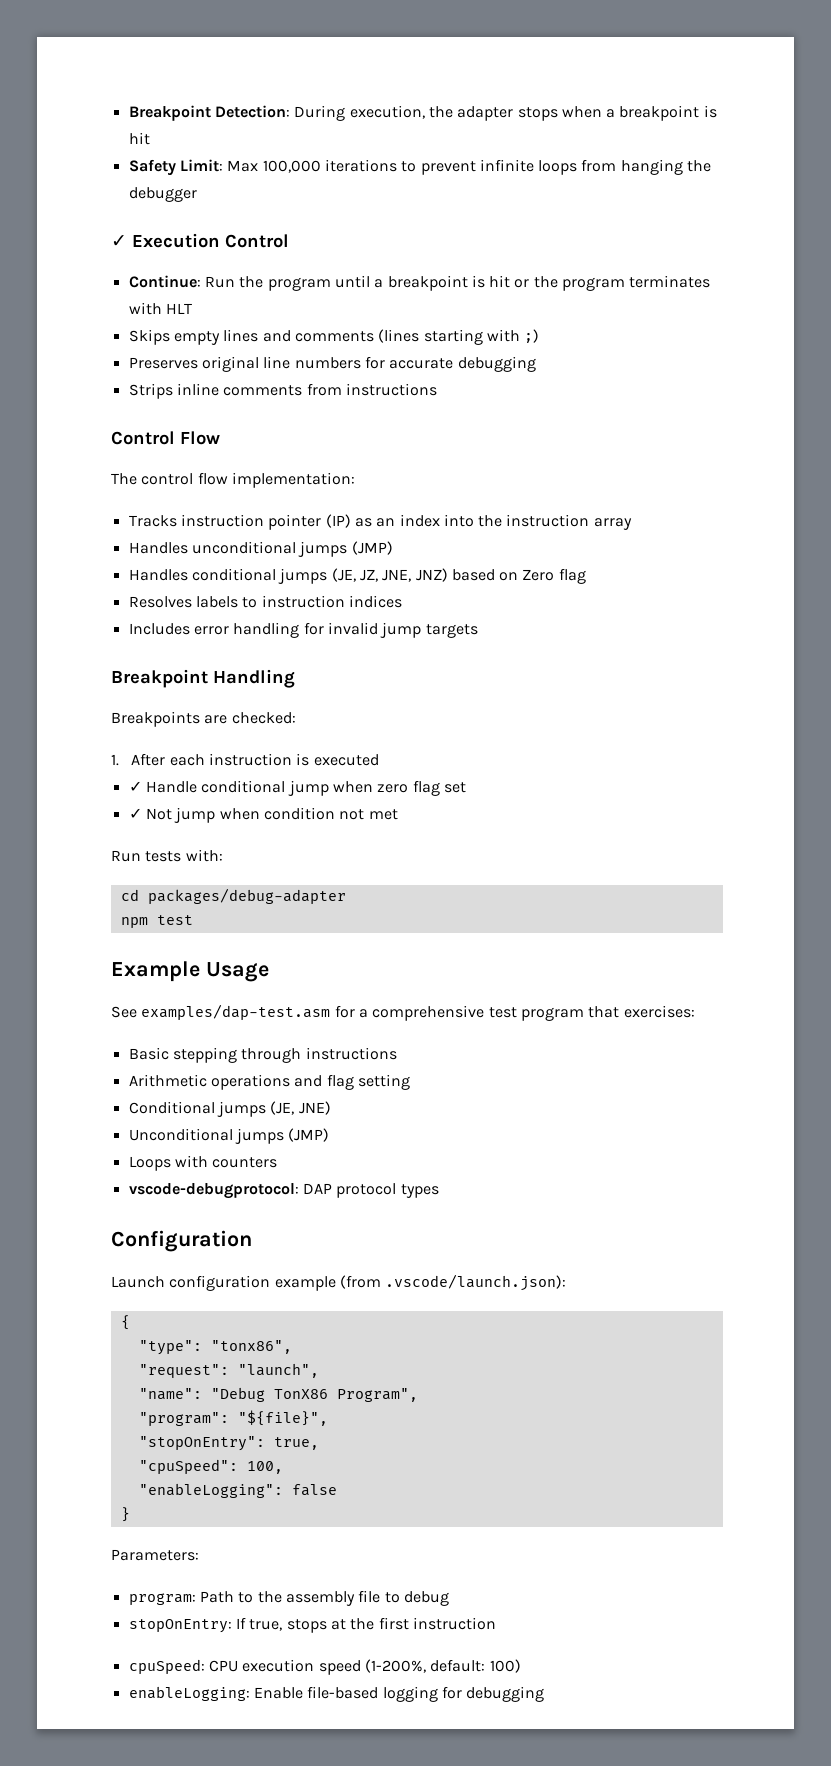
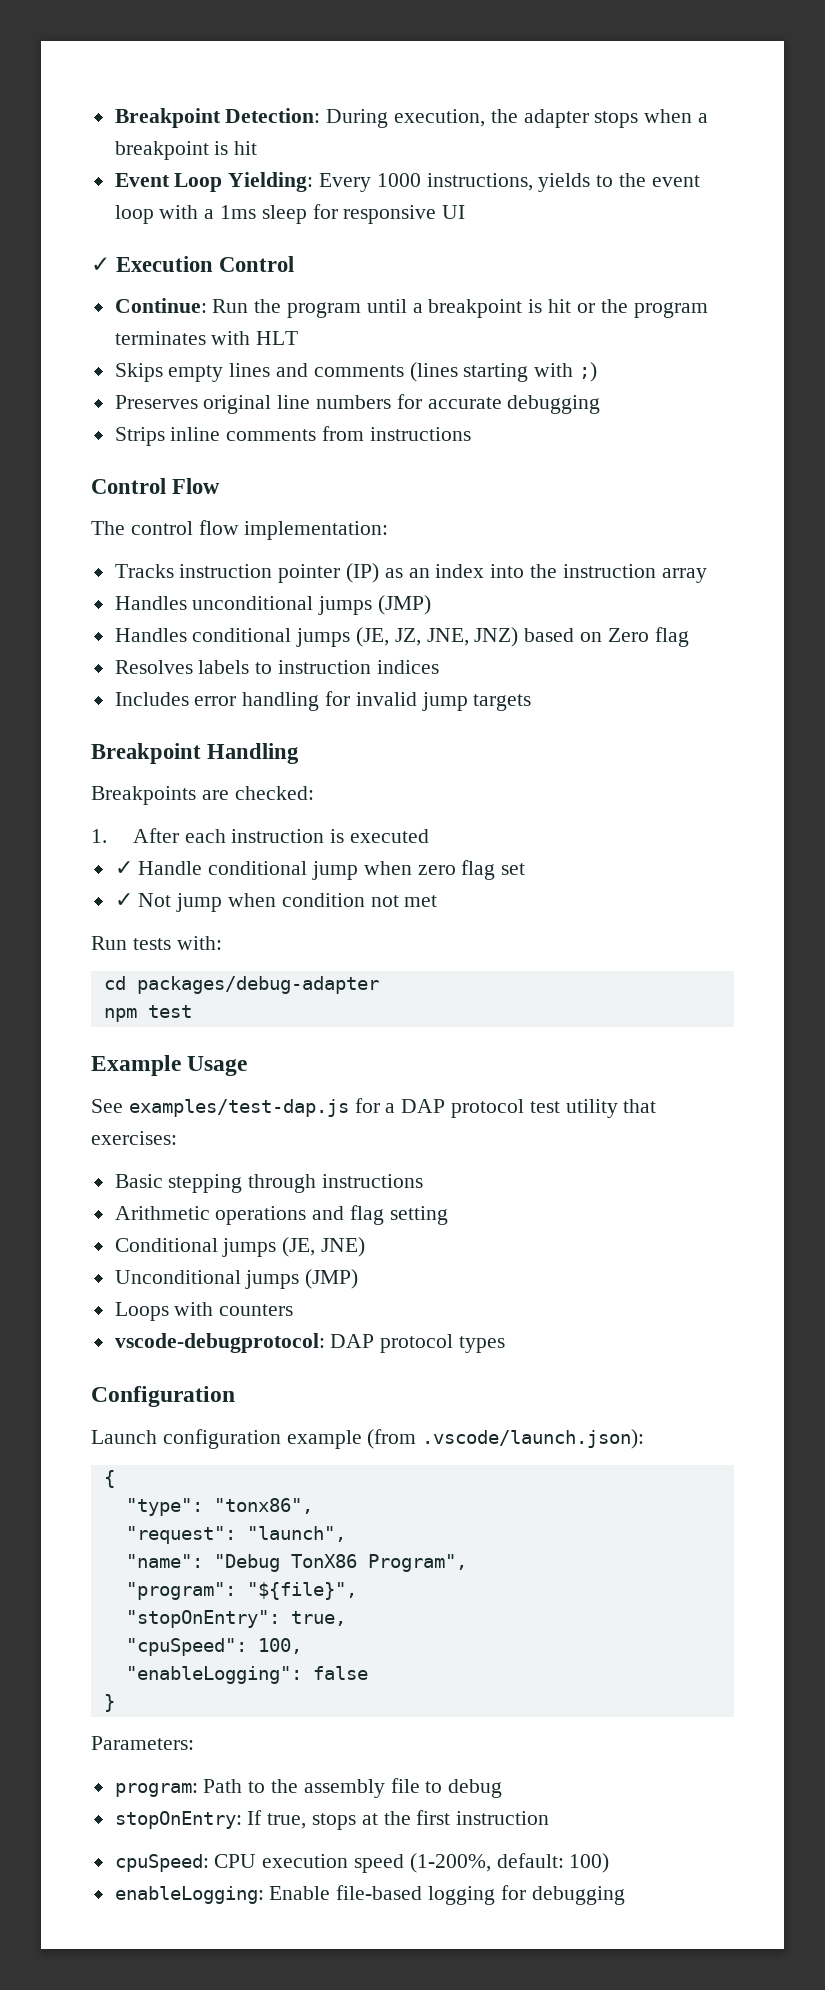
[128,159,712,176] [128,187,197,202] Safety Limit: Max 100,000 iterations to prevent infinite loops from hanging the debugger -> [114,172,700,192] [114,204,466,224] Event Loop Yielding: Every 1000 instructions, yields to the event loop with a 1ms sleep for responsive UI
[141,1004,331,1020] examples/dap-test.asm -> [128,1099,349,1117] examples/test-dap.js
[372,1005,584,1021] comprehensive test program -> [401,1099,618,1118] DAP protocol test utility

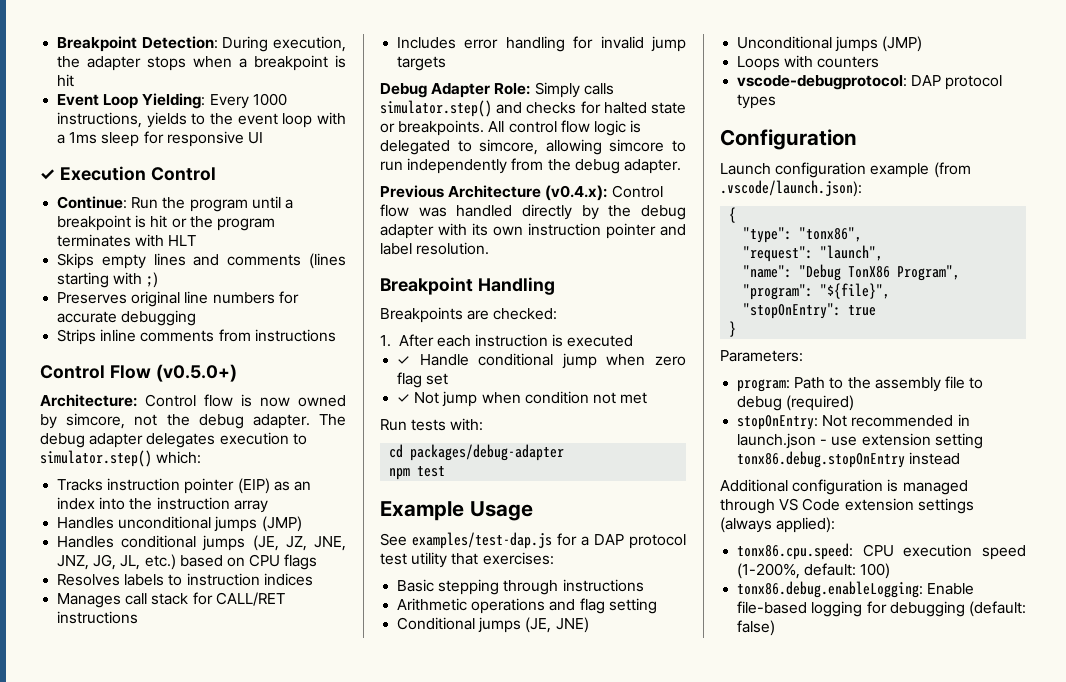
[91,520,389,540] // The control flow implementation: -> [155,364,237,382] [40,394,346,407] [40,413,346,429] [40,432,307,448] [40,450,202,467] (v0.5.0+) // Architecture: Control flow is now owned by simcore, not the debug adapter. The debug adapter delegates execution to simulator.step() which:
[346,563,380,583] (IP) -> [237,478,270,494] (EIP)
[474,627,689,647] JNZ) based on Zero flag -> [57,554,318,570] JNZ, JG, JL, etc.) based on CPU flags
(439, 667) none -> [57,592,285,608] [57,611,139,624] // Manages call stack for CALL/RET instructions
(532, 702) none -> [380,82,614,98] [380,100,686,117] [380,120,642,136] [380,139,686,155] [380,158,681,174] [380,185,663,201] [380,204,686,220] [380,223,686,239] [380,242,490,255] // Debug Adapter Role: Simply calls simulator.step() and checks for halted state or breakpoints. All control flow logic is delegated to simcore, allowing simcore to run independently from the debug adapter. // Previous Architecture (v0.4.x): Control flow was handled directly by the debug adapter with its own instruction pointer and label resolution.
[290,1611,346,1626] [125,1638,302,1656] [125,1666,368,1684] true, // "cpuSpeed": 100, // "enableLogging": false -> [848,305,877,316] true
(503, 1788) none -> [786,395,855,411] (required)
[247,1810,550,1830] [114,1854,209,1872] If true, stops at the first instruction // cpuSpeed: -> [822,414,970,427] [737,433,983,449] [737,451,961,468] [720,479,968,495] [720,498,974,514] [720,517,836,533] [737,543,854,560] Not recommended in launch.json - use extension setting tonx86.debug.stopOnEntry instead // Additional configuration is managed through VS Code extension settings (always applied): // tonx86.cpu.speed:
[114,1886,264,1904] enableLogging: -> [737,581,924,598] tonx86.debug.enableLogging:
(625, 1895) none -> [969,601,1026,617] [737,620,776,636] (default: false)

